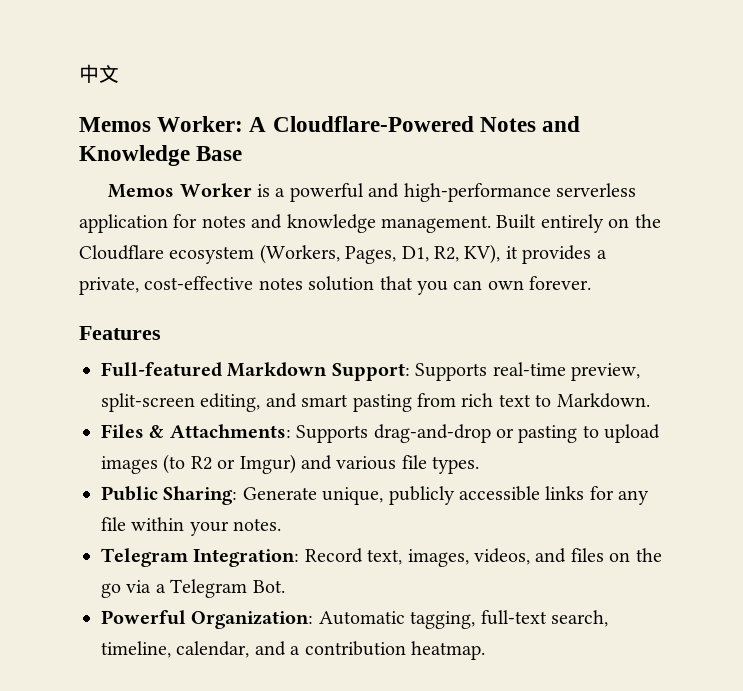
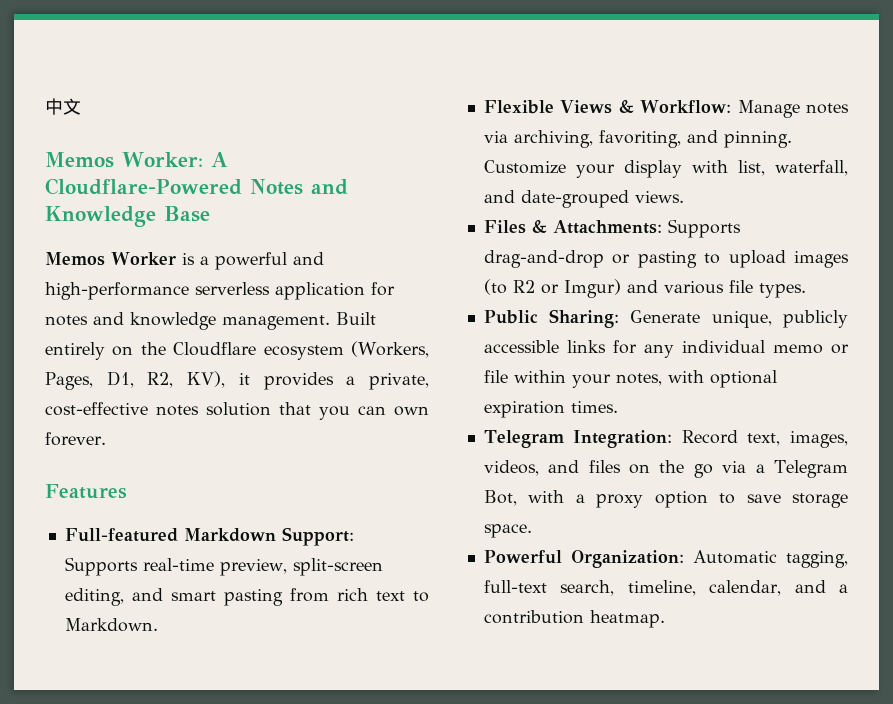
(650, 400) none -> [483,100,849,118] [483,130,792,148] [483,160,848,178] [483,190,684,208] // Flexible Views & Workflow: Manage notes via archiving, favoriting, and pinning. Customize your display with list, waterfall, and date-grouped views.
[101,517,282,536] file within your notes. -> [681,340,849,354] [483,370,777,388] [483,401,618,418] individual memo or file within your notes, with optional expiration times.
[252,580,285,593] Bot. -> [483,490,848,508] [483,524,532,538] Bot, with a proxy option to save storage space.

